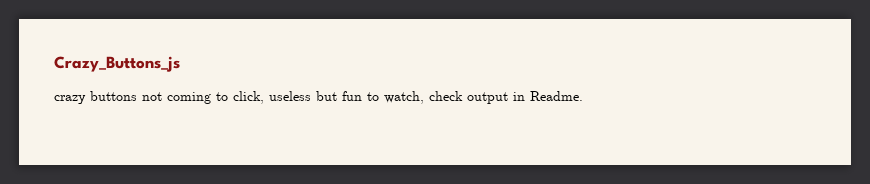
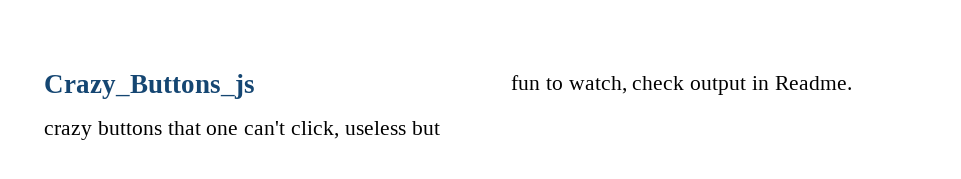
[142,92,228,104] not coming to -> [167,121,286,135] that one can't

